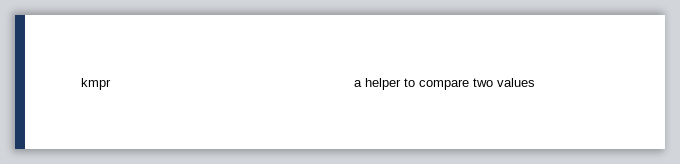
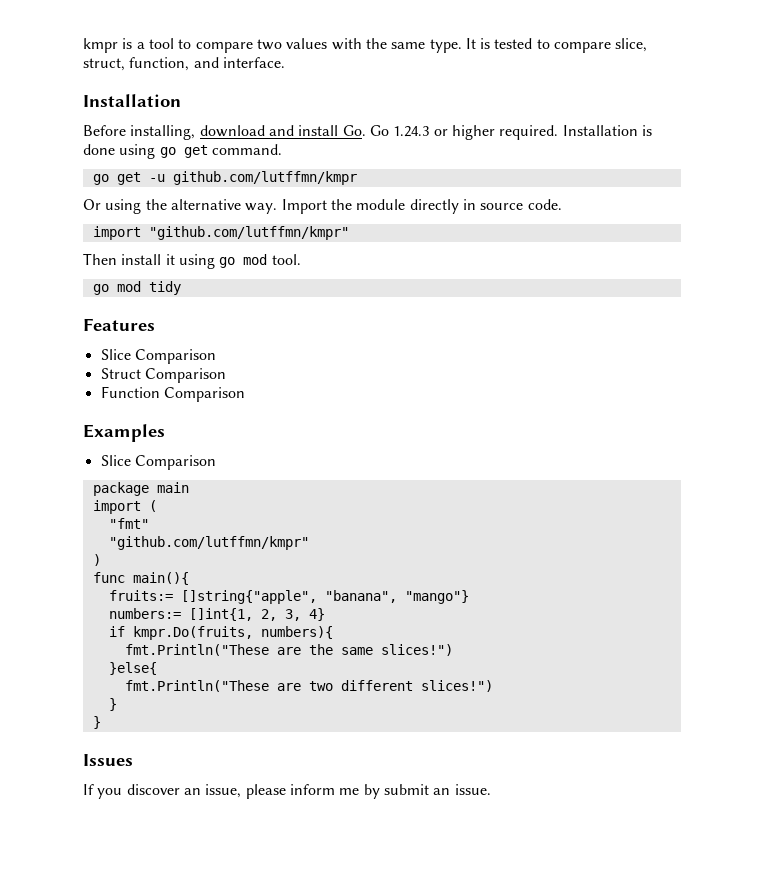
[354,78,401,90] // a helper -> [122,38,174,49] is a tool
(535, 82) none -> [331,38,648,53] [83,57,285,71] [83,94,181,107] [83,125,652,140] [83,144,282,159] [92,171,357,185] [83,199,562,214] [92,226,349,240] [83,253,301,269] [92,281,181,295] [83,318,155,331] [100,349,216,364] [100,368,226,383] [100,386,245,402] [83,424,165,442] [100,455,216,470] [92,482,189,496] [92,500,157,514] [108,518,149,529] [108,536,309,550] [92,554,101,566] [92,572,189,585] [108,590,469,604] [108,608,325,621] [108,626,333,640] [124,644,453,656] [108,662,157,675] [124,680,493,692] [108,698,117,711] [92,716,101,729] [83,754,133,766] [83,784,491,799] with the same type. It is tested to compare slice, struct, function, and interface. // Installation // Before installing, download and install Go. Go 1.24.3 or higher required. Installation is done using go get command. // go get -u github.com/lutffmn/kmpr // Or using the alternative way. Import the module directly in source code. // import "github.com/lutffmn/kmpr" // Then install it using go mod tool. // go mod tidy // Features // Slice Comparison // Struct Comparison // Function Comparison // Examples // Slice Comparison // package main // import ( // "fmt" // "github.com/lutffmn/kmpr" // ) // func main(){ // fruits:= []string{"apple", "banana", "mango"} // numbers:= []int{1, 2, 3, 4} // if kmpr.Do(fruits, numbers){ // fmt.Println("These are the same slices!") // }else{ // fmt.Println("These are two different slices!") // } // } // Issues // If you discover an issue, please inform me by submit an issue.

